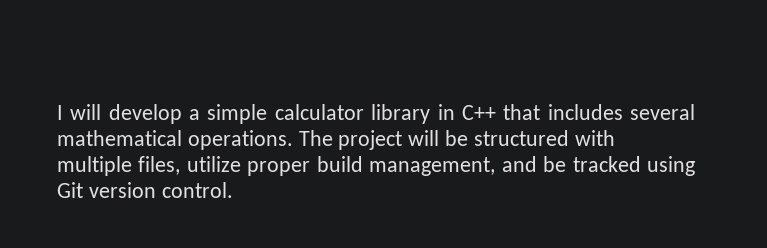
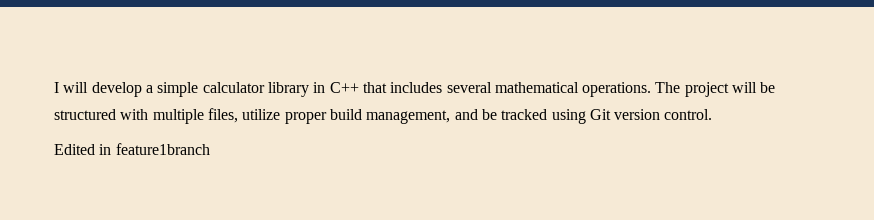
(233, 190) none -> [54,143,210,155] // Edited in feature1branch

